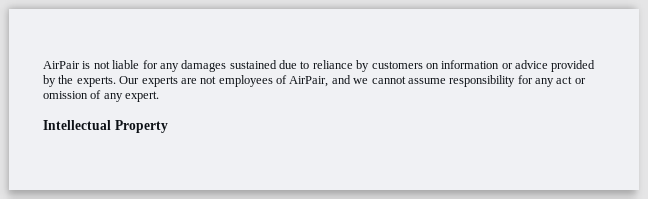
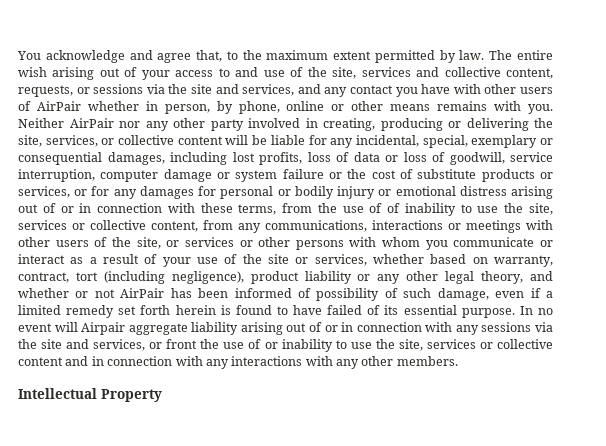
[43,60,596,72] [43,75,586,87] [43,90,160,102] AirPair is not liable for any damages sustained due to reliance by customers on information or advice provided by the experts. Our experts are not employees of AirPair, and we cannot assume responsibility for any act or omission of any expert. -> [17,50,553,63] [18,67,553,80] [18,84,554,97] [18,101,553,114] [18,118,553,131] [18,135,553,148] [18,152,553,165] [18,169,553,182] [18,186,553,199] [18,203,553,216] [18,220,553,233] [18,237,553,250] [18,254,553,267] [18,271,554,284] [18,288,554,301] [18,305,553,318] [18,322,553,335] [18,339,553,352] [18,356,458,369] You acknowledge and agree that, to the maximum extent permitted by law. The entire wish arising out of your access to and use of the site, services and collective content, requests, or sessions via the site and services, and any contact you have with other users of AirPair whether in person, by phone, online or other means remains with you. Neither AirPair nor any other party involved in creating, producing or delivering the site, services, or collective content will be liable for any incidental, special, exemplary or consequential damages, including lost profits, loss of data or loss of goodwill, service interruption, computer damage or system failure or the cost of substitute products or services, or for any damages for personal or bodily injury or emotional distress arising out of or in connection with these terms, from the use of of inability to use the site, services or collective content, from any communications, interactions or meetings with other users of the site, or services or other persons with whom you communicate or interact as a result of your use of the site or services, whether based on warranty, contract, tort (including negligence), product liability or any other legal theory, and whether or not AirPair has been informed of possibility of such damage, even if a limited remedy set forth herein is found to have failed of its essential purpose. In no event will Airpair aggregate liability arising out of or in connection with any sessions via the site and services, or front the use of or inability to use the site, services or collective content and in connection with any interactions with any other members.

